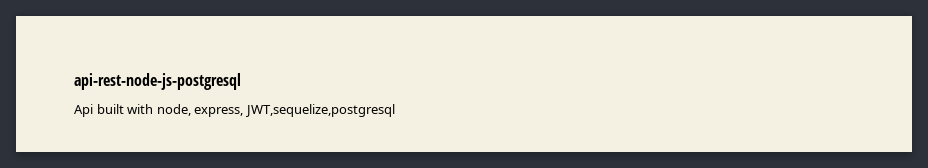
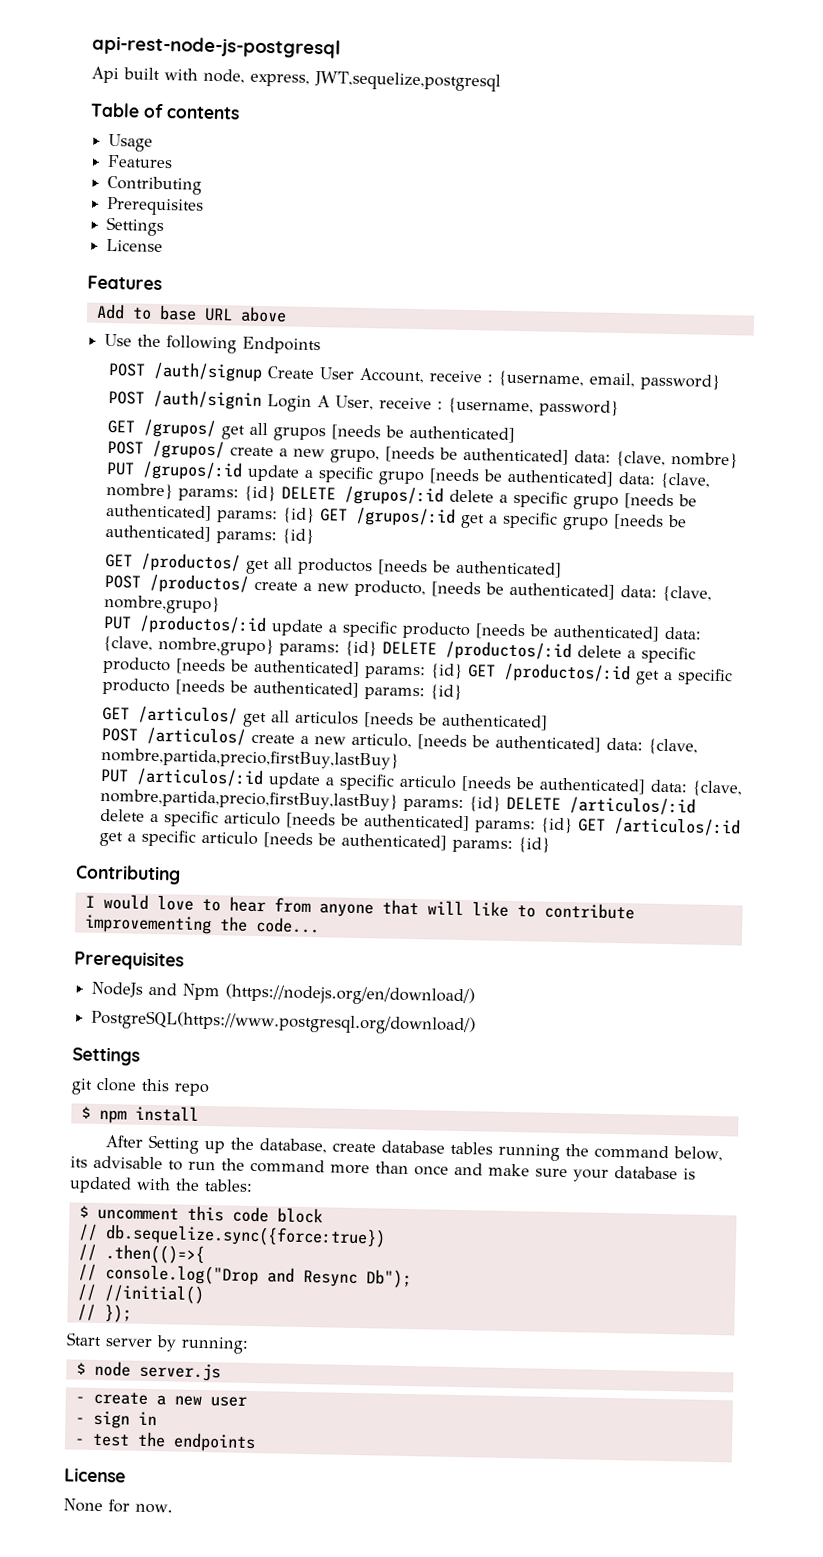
(395, 110) none -> [90,102,240,120] [108,133,154,152] [107,154,174,169] [107,175,203,195] [106,196,205,216] [106,216,165,237] [106,238,164,253] [87,275,162,291] [95,303,287,323] [104,333,322,355] [107,361,720,391] [107,389,619,417] [106,418,515,443] [106,439,738,469] [105,460,711,489] [105,482,697,510] [105,503,687,531] [104,524,314,545] [104,552,562,578] [103,573,712,602] [103,594,220,615] [102,614,702,642] [102,635,696,664] [102,656,733,686] [101,677,462,701] [101,705,548,731] [100,726,698,755] [100,747,399,770] [99,767,743,797] [99,788,696,816] [99,808,741,837] [98,829,550,853] [75,864,181,885] [84,893,635,920] [83,914,320,935] [74,950,184,971] [91,981,476,1007] [91,1009,477,1036] [72,1046,140,1066] [71,1077,209,1097] [80,1105,199,1124] [105,1134,724,1162] [70,1155,696,1182] [69,1176,253,1194] [78,1205,323,1224] [77,1223,386,1248] [77,1243,205,1265] [77,1263,412,1289] [76,1283,205,1305] [76,1303,132,1323] [66,1332,249,1354] [75,1360,221,1382] [74,1391,247,1407] [74,1410,157,1429] [73,1431,256,1453] [64,1467,126,1483] [63,1498,173,1514] // Table of contents // Usage // Features // Contributing // Prerequisites // Settings // License // Features // Add to base URL above // Use the following Endpoints // POST /auth/signup Create User Account, receive : {username, email, password} // POST /auth/signin Login A User, receive : {username, password} // GET /grupos/ get all grupos [needs be authenticated] // POST /grupos/ create a new grupo, [needs be authenticated] data: {clave, nombre} PUT /grupos/:id update a specific grupo [needs be authenticated] data: {clave, nombre} params: {id} DELETE /grupos/:id delete a specific grupo [needs be authenticated] params: {id} GET /grupos/:id get a specific grupo [needs be authenticated] params: {id} // GET /productos/ get all productos [needs be authenticated] // POST /productos/ create a new producto, [needs be authenticated] data: {clave, nombre,grupo} // PUT /productos/:id update a specific producto [needs be authenticated] data: {clave, nombre,grupo} params: {id} DELETE /productos/:id delete a specific producto [needs be authenticated] params: {id} GET /productos/:id get a specific producto [needs be authenticated] params: {id} // GET /articulos/ get all articulos [needs be authenticated] // POST /articulos/ create a new articulo, [needs be authenticated] data: {clave, nombre,partida,precio,firstBuy,lastBuy} // PUT /articulos/:id update a specific articulo [needs be authenticated] data: {clave, nombre,partida,precio,firstBuy,lastBuy} params: {id} DELETE /articulos/:id delete a specific articulo [needs be authenticated] params: {id} GET /articulos/:id get a specific articulo [needs be authenticated] params: {id} // Contributing // I would love to hear from anyone that will like to contribute improvementing the code... // Prerequisites // NodeJs and Npm (https://nodejs.org/en/download/) // PostgreSQL(https://www.postgresql.org/download/) // Settings // git clone this repo // $ npm install // After Setting up the database, create database tables running the command below, its advisable to run the command more than once and make sure your database is updated with the tables: // $ uncomment this code block // // db.sequelize.sync({force:true}) // // .then(()=>{ // // console.log("Drop and Resync Db"); // // //initial() // // }); // Start server by running: // $ node server.js // - create a new user // - sign in // - test the endpoints // License // None for now.

